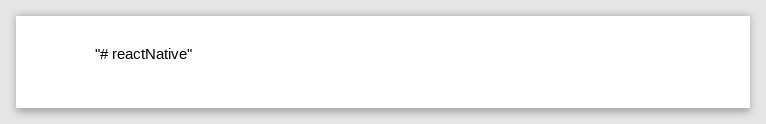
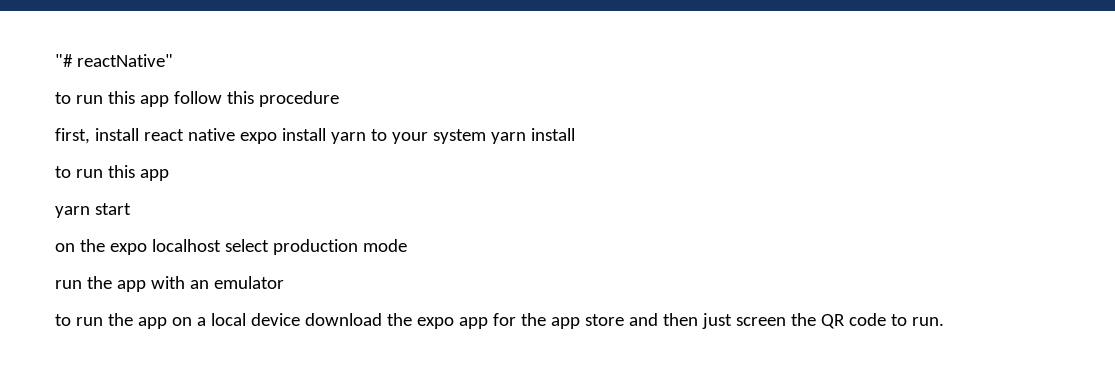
(193, 53) none -> [55,91,339,107] [55,128,575,144] [55,165,169,181] [55,203,131,218] [55,239,407,255] [55,276,284,292] [55,313,944,329] // to run this app follow this procedure // first, install react native expo install yarn to your system yarn install // to run this app // yarn start // on the expo localhost select production mode // run the app with an emulator // to run the app on a local device download the expo app for the app store and then just screen the QR code to run.

